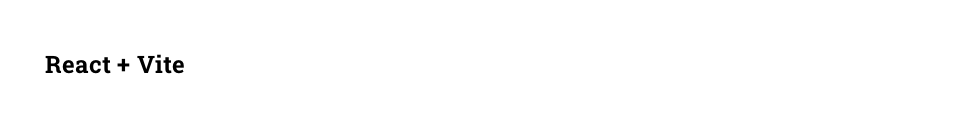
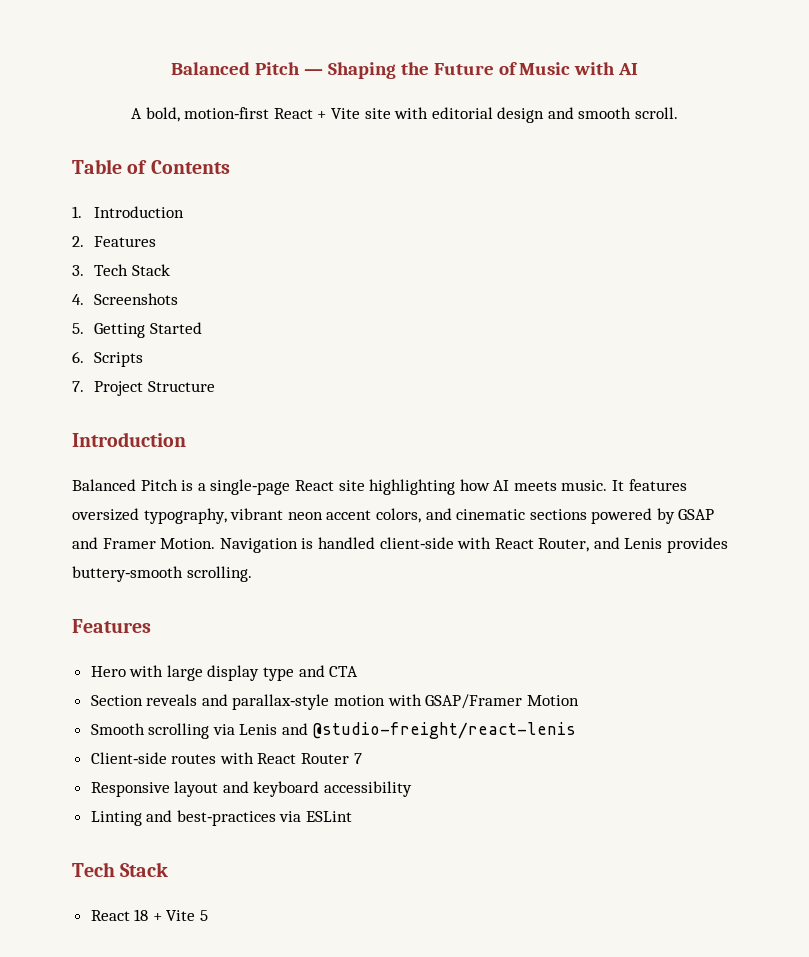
[45,54,185,74] React + Vite -> [170,62,639,79] [130,107,679,123] [72,159,230,174] [72,206,185,218] [72,236,157,247] [72,264,170,276] [72,293,179,305] [72,322,202,338] [72,351,144,367] [72,381,215,396] [72,432,186,447] [72,479,687,495] [72,508,715,524] [72,537,729,553] [72,566,252,582] [72,619,151,633] [90,665,359,681] [90,694,579,710] [90,722,576,739] [90,752,362,764] [90,781,413,797] [90,810,353,826] [72,862,169,877] [90,909,209,921] Balanced Pitch — Shaping the Future of Music with AI // A bold, motion‑first React + Vite site with editorial design and smooth scroll. // Table of Contents // 1. Introduction // 2. Features // 3. Tech Stack // 4. Screenshots // 5. Getting Started // 6. Scripts // 7. Project Structure // Introduction // Balanced Pitch is a single‑page React site highlighting how AI meets music. It features oversized typography, vibrant neon accent colors, and cinematic sections powered by GSAP and Framer Motion. Navigation is handled client‑side with React Router, and Lenis provides buttery‑smooth scrolling. // Features // Hero with large display type and CTA // Section reveals and parallax‑style motion with GSAP/Framer Motion // Smooth scrolling via Lenis and @studio-freight/react-lenis // Client‑side routes with React Router 7 // Responsive layout and keyboard accessibility // Linting and best‑practices via ESLint // Tech Stack // React 18 + Vite 5

